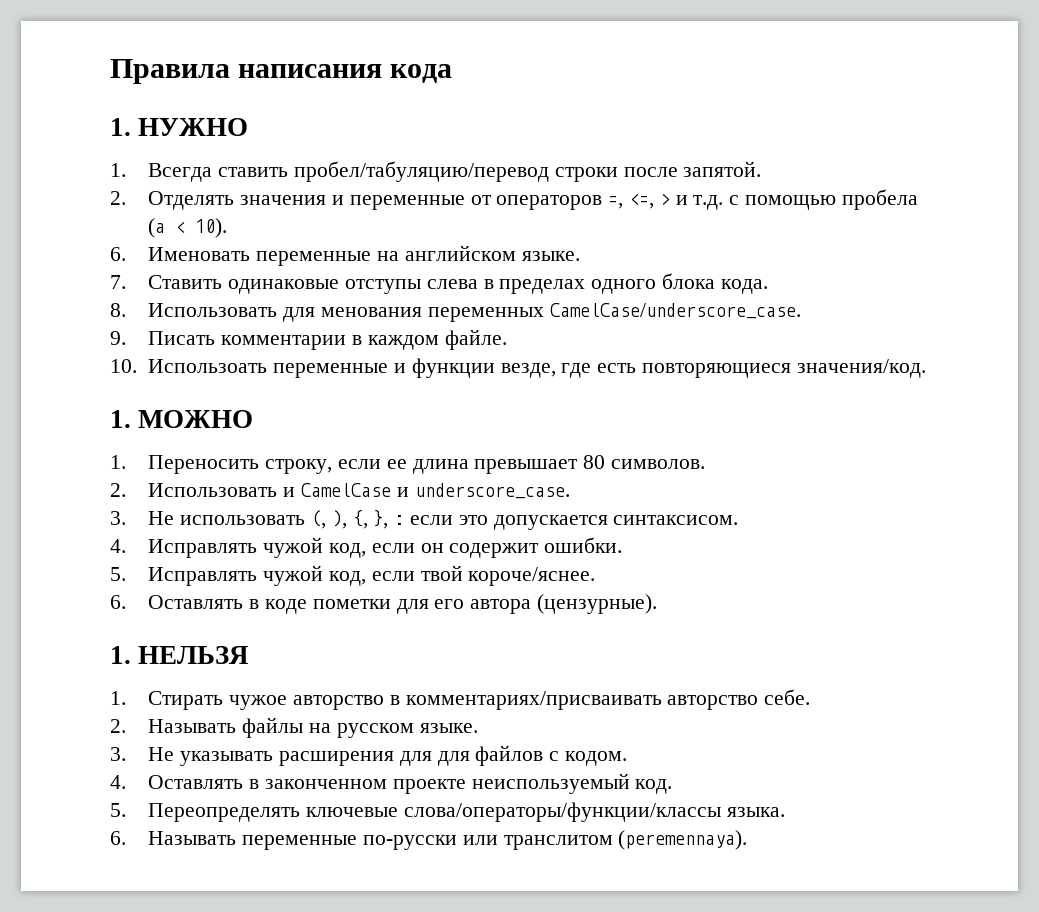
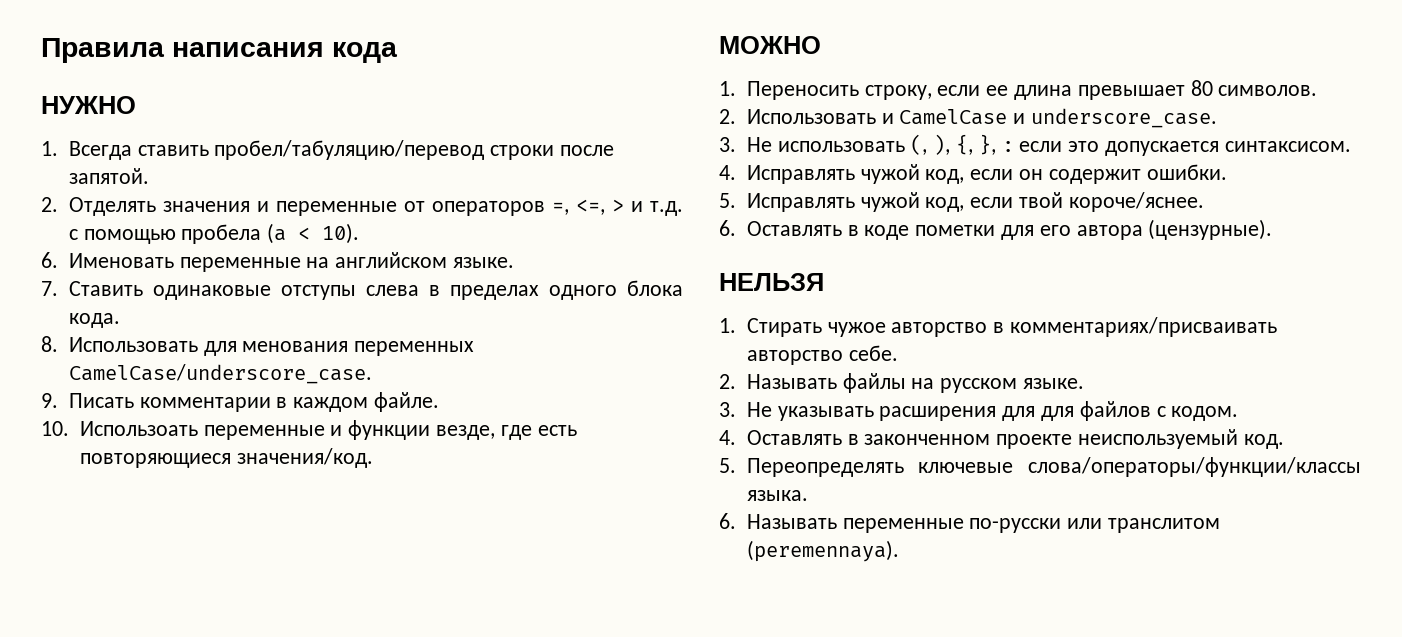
[110,118,131,136] 1. -> (398, 52) none
[110,410,131,428] 1. -> (373, 458) none
[110,646,131,664] 1. -> (1273, 229) none

